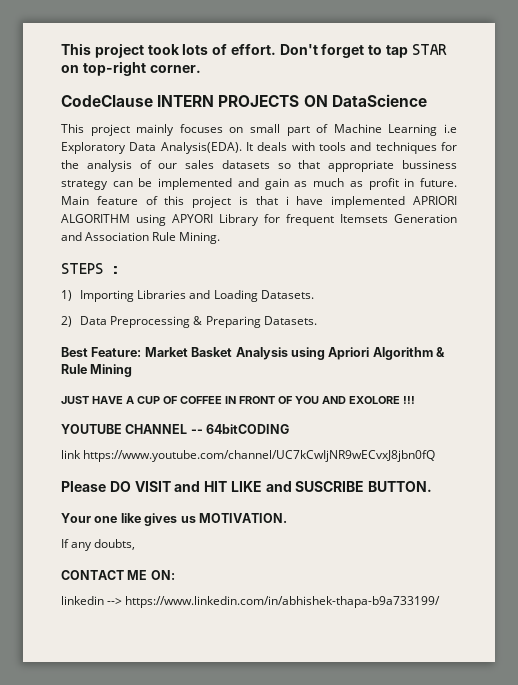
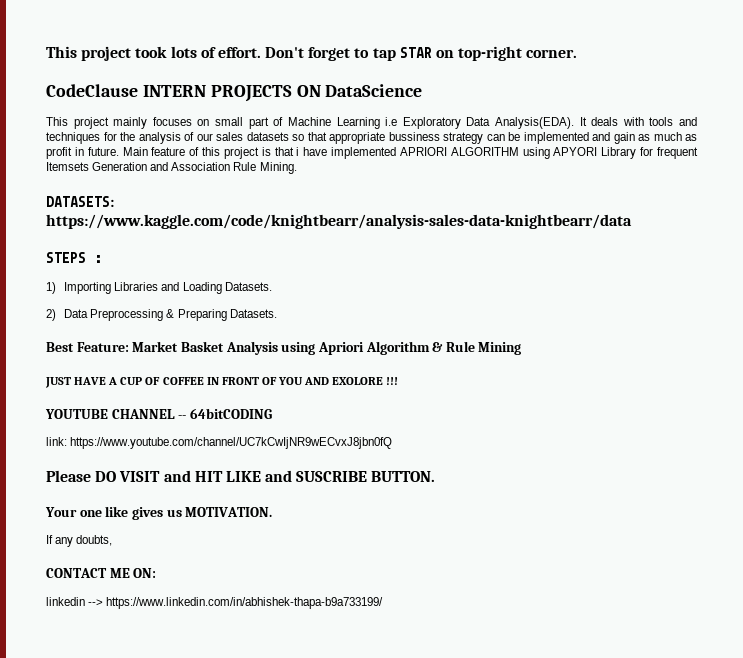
(221, 238) none -> [46,196,114,207] [46,214,632,229] // DATASETS: https://www.kaggle.com/code/knightbearr/analysis-sales-data-knightbearr/data
[61,450,81,459] link -> [46,437,67,446] link:

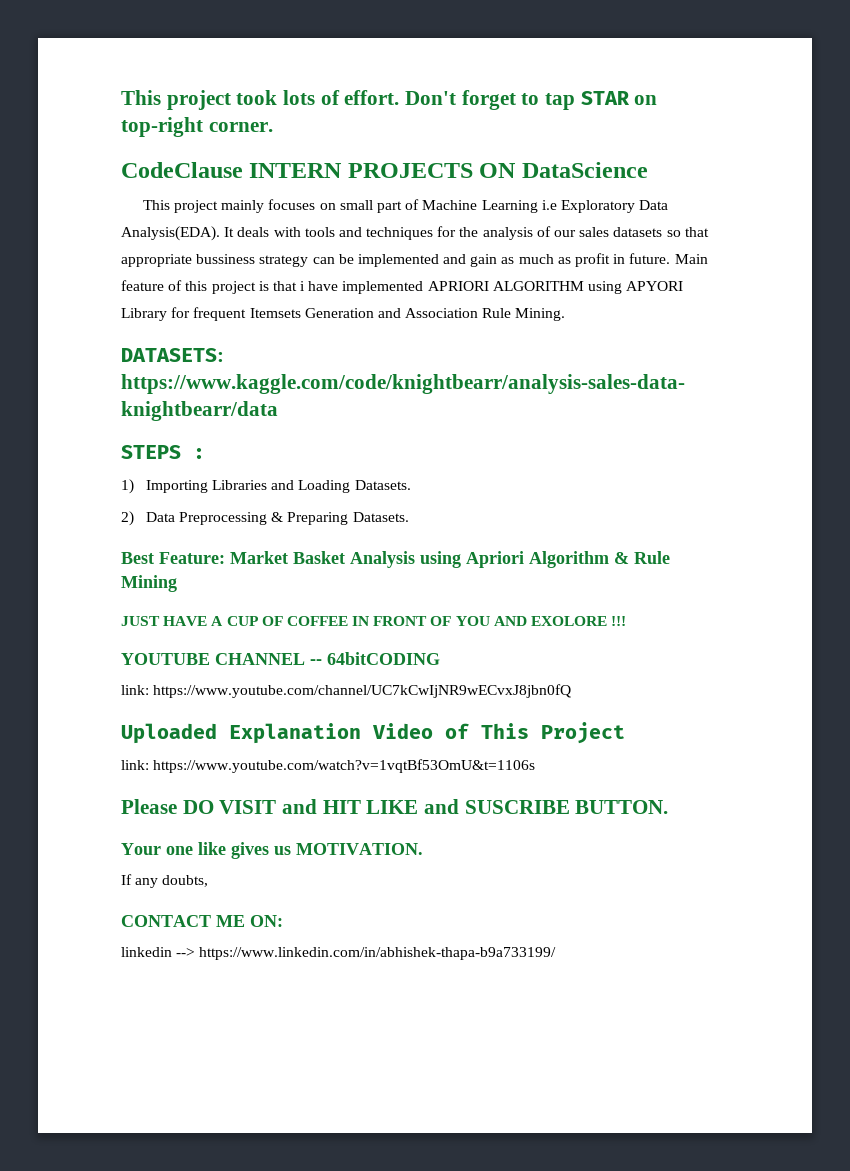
(393, 443) none -> [121,722,625,744] [121,759,536,773] // Uploaded Explanation Video of This Project // link: https://www.youtube.com/watch?v=1vqtBf53OmU&t=1106s

